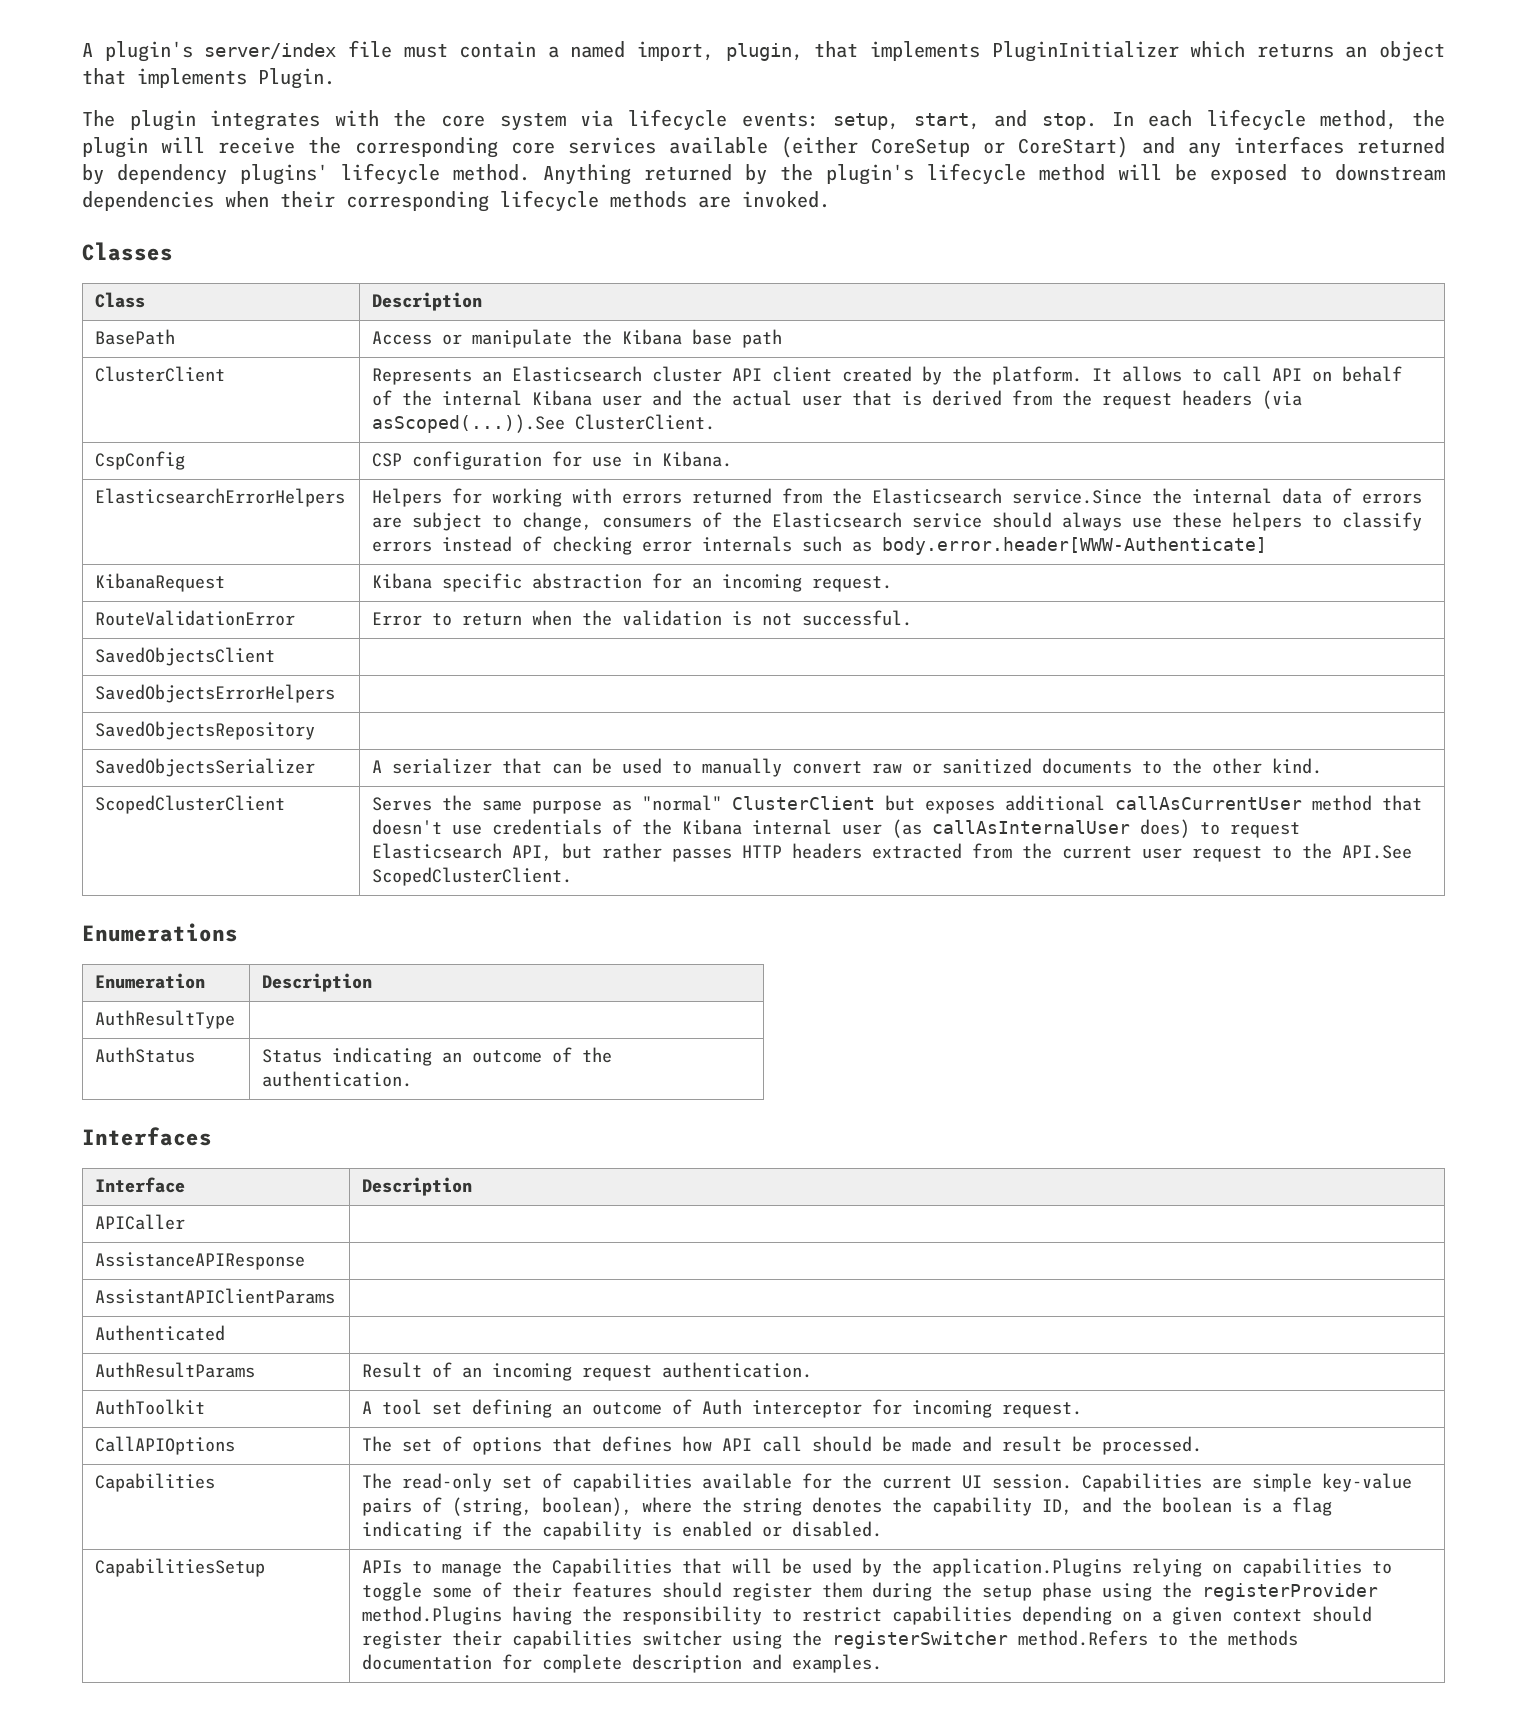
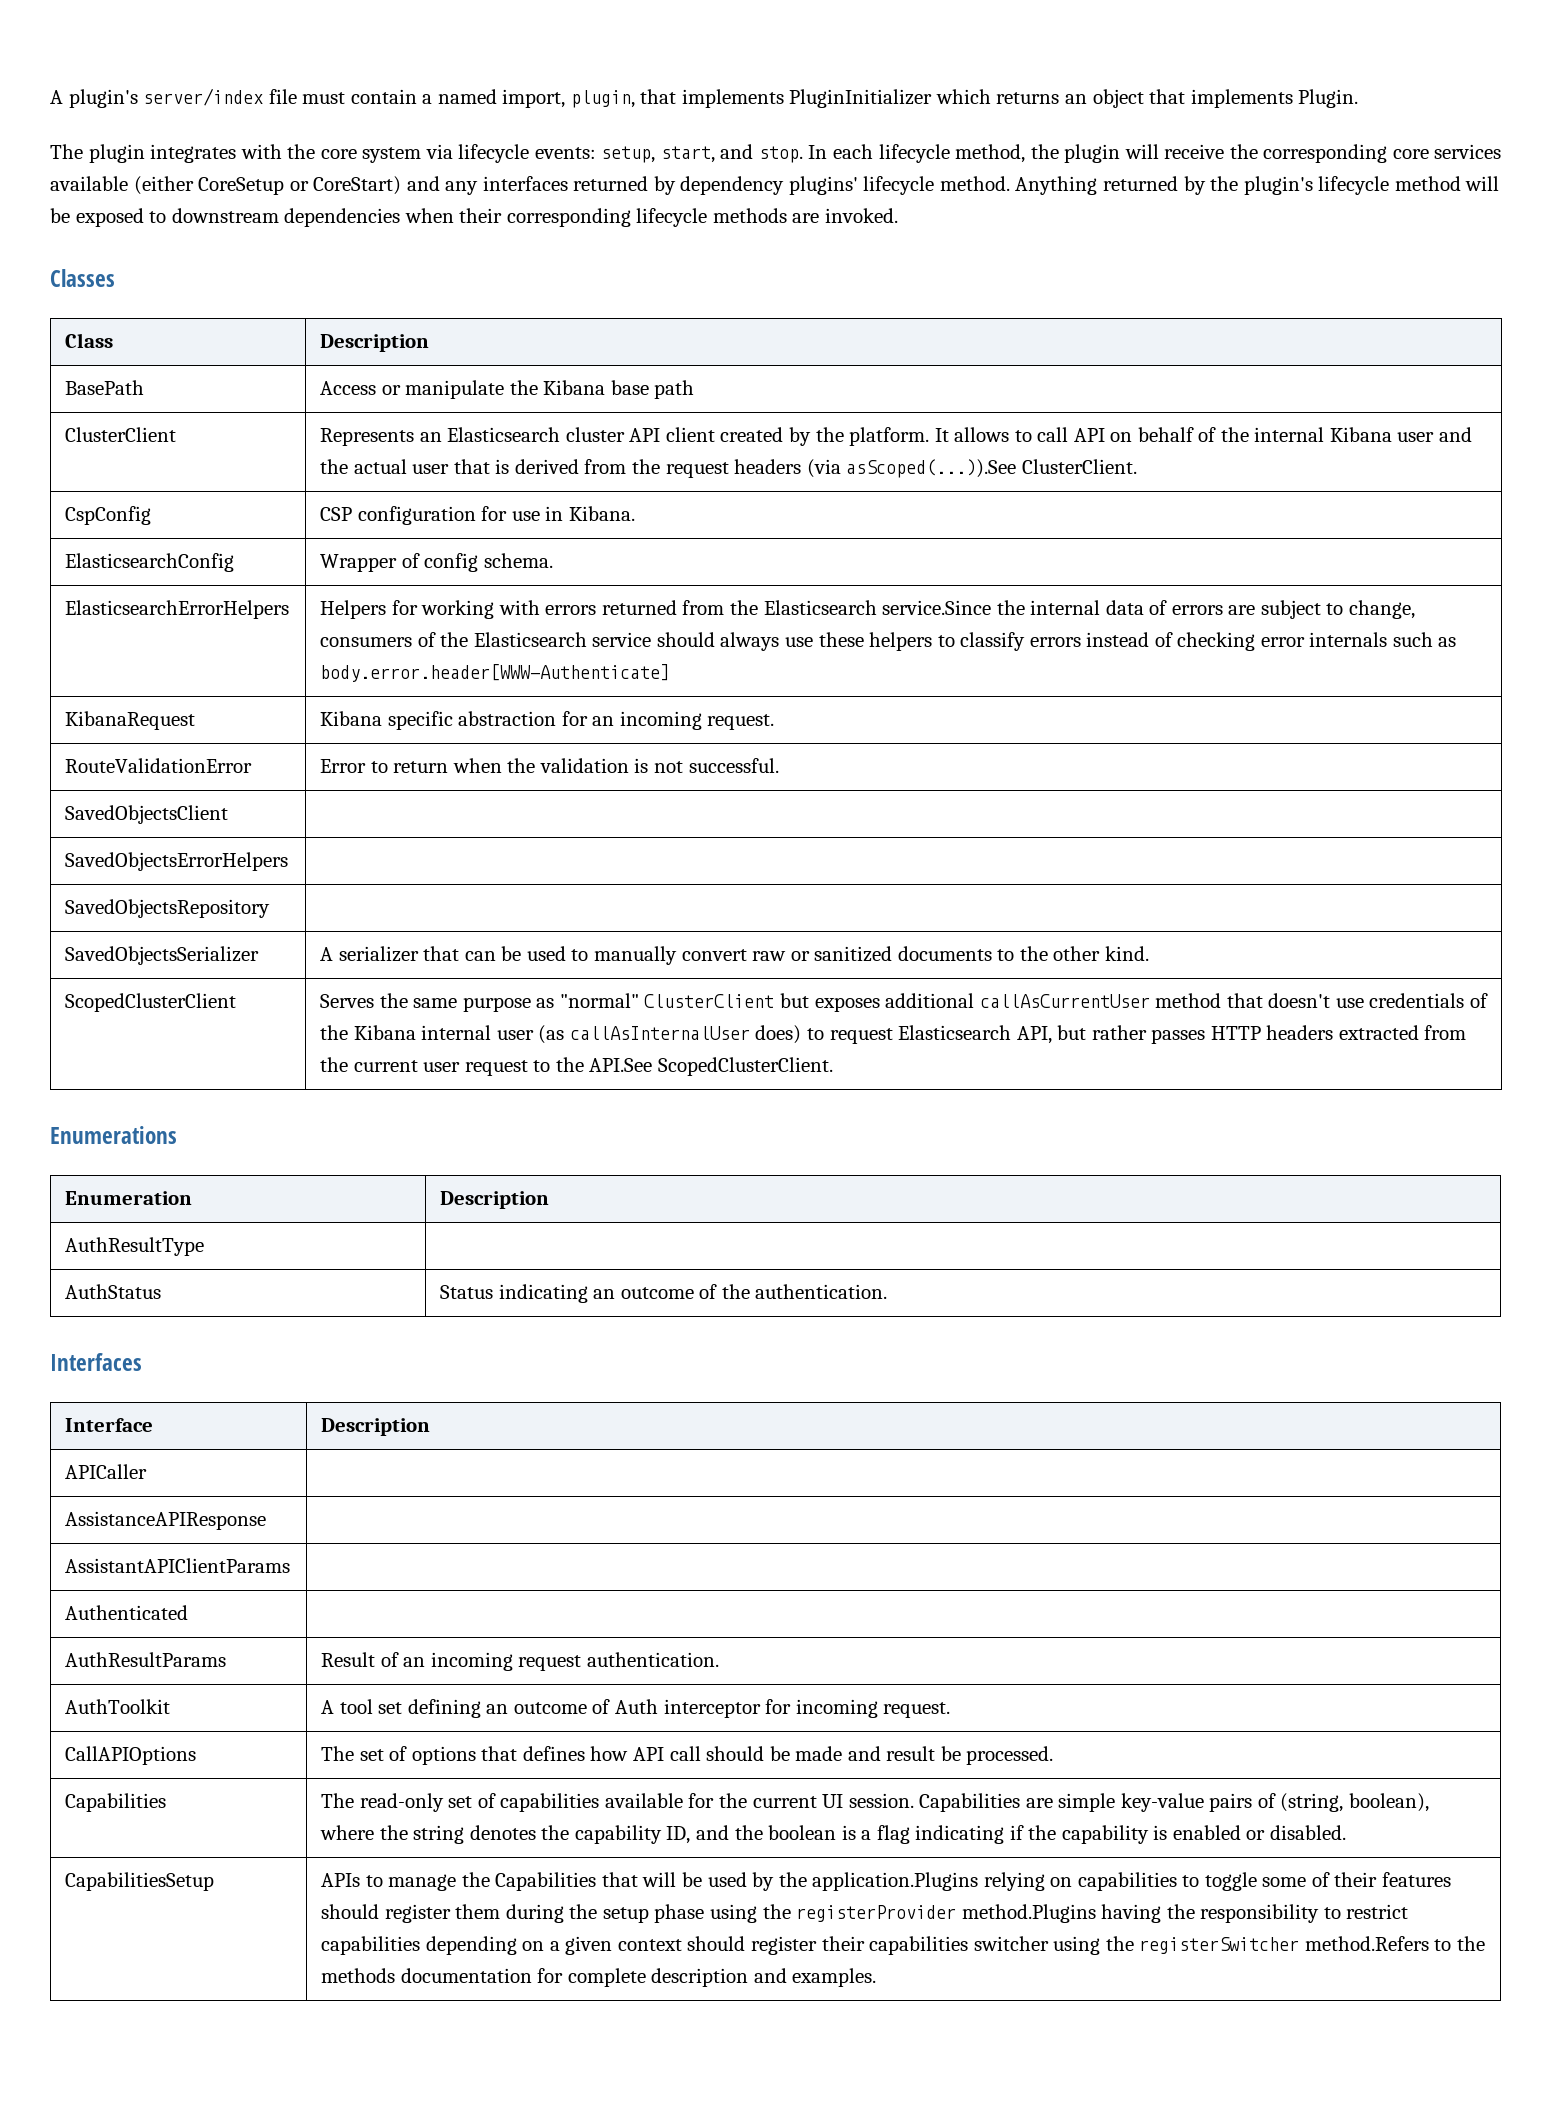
(733, 459) none -> [65,553,235,572] [320,553,553,572] // ElasticsearchConfig | Wrapper of config schema.

